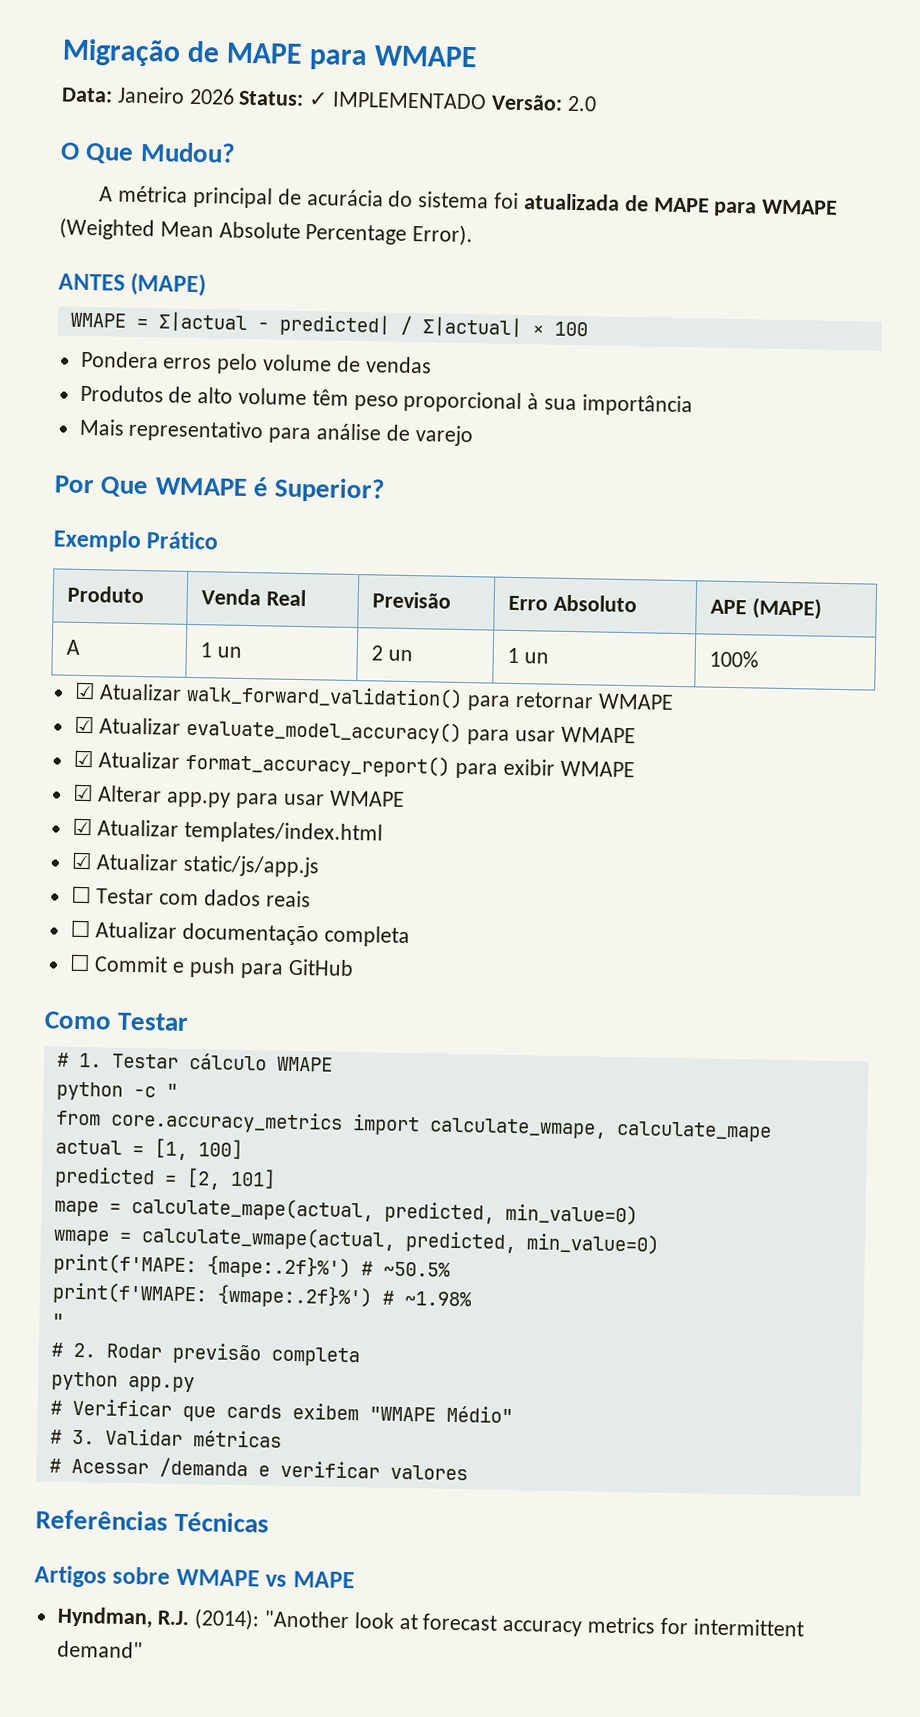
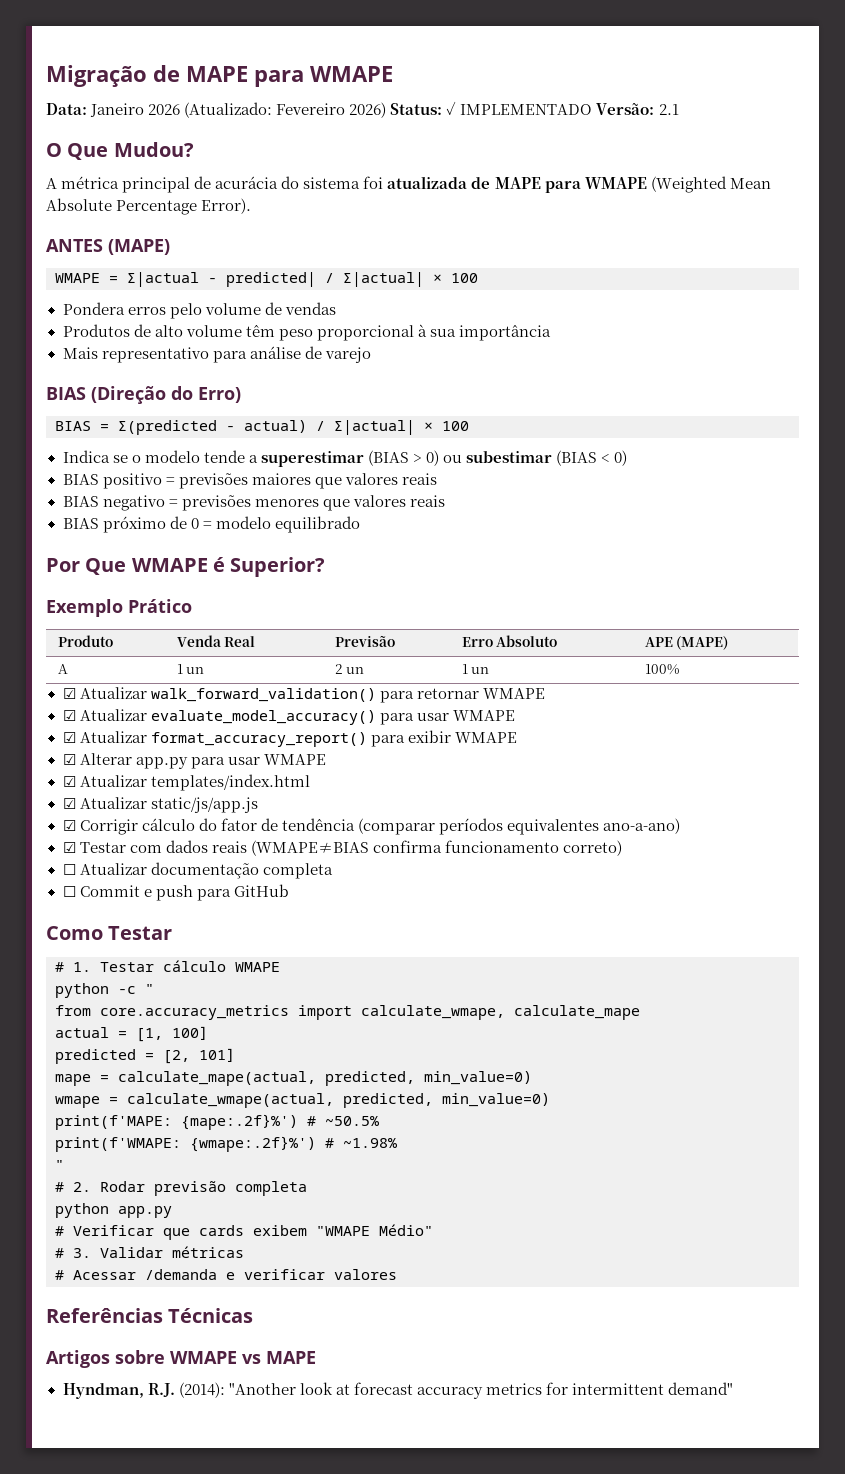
(235, 96) none -> [184,102,387,118] (Atualizado: Fevereiro 2026)
[566,95,597,112] 2.0 -> [658,104,679,115] 2.1
(474, 436) none -> [46,386,241,404] [55,420,469,435] [62,450,628,467] [62,473,437,489] [62,495,445,511] [62,516,360,533] // BIAS (Direção do Erro) // BIAS = Σ(predicted - actual) / Σ|actual| × 100 // Indica se o modelo tende a superestimar (BIAS > 0) ou subestimar (BIAS < 0) // BIAS positivo = previsões maiores que valores reais // BIAS negativo = previsões menores que valores reais // BIAS próximo de 0 = modelo equilibrado
[70,885,92,904] ☐ -> [62,818,680,835] [62,842,76,853] ☑ Corrigir cálculo do fator de tendência (comparar períodos equivalentes ano-a-ano) // ☑
(311, 899) none -> [250,840,622,856] (WMAPE≠BIAS confirma funcionamento correto)

